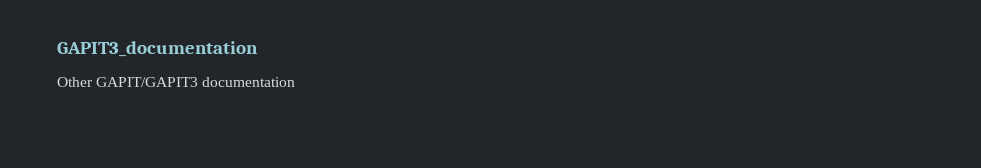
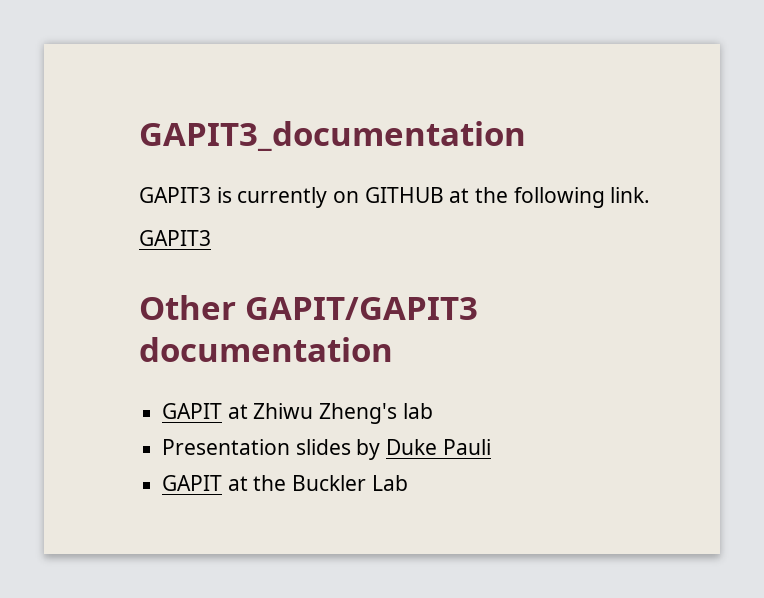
[57,77,296,87] Other GAPIT/GAPIT3 documentation -> [139,187,651,208] [139,230,211,246] [139,295,478,320] [139,337,393,362] [162,403,433,424] [162,439,491,460] [162,475,408,491] GAPIT3 is currently on GITHUB at the following link. // GAPIT3 // Other GAPIT/GAPIT3 documentation // GAPIT at Zhiwu Zheng's lab // Presentation slides by Duke Pauli // GAPIT at the Buckler Lab

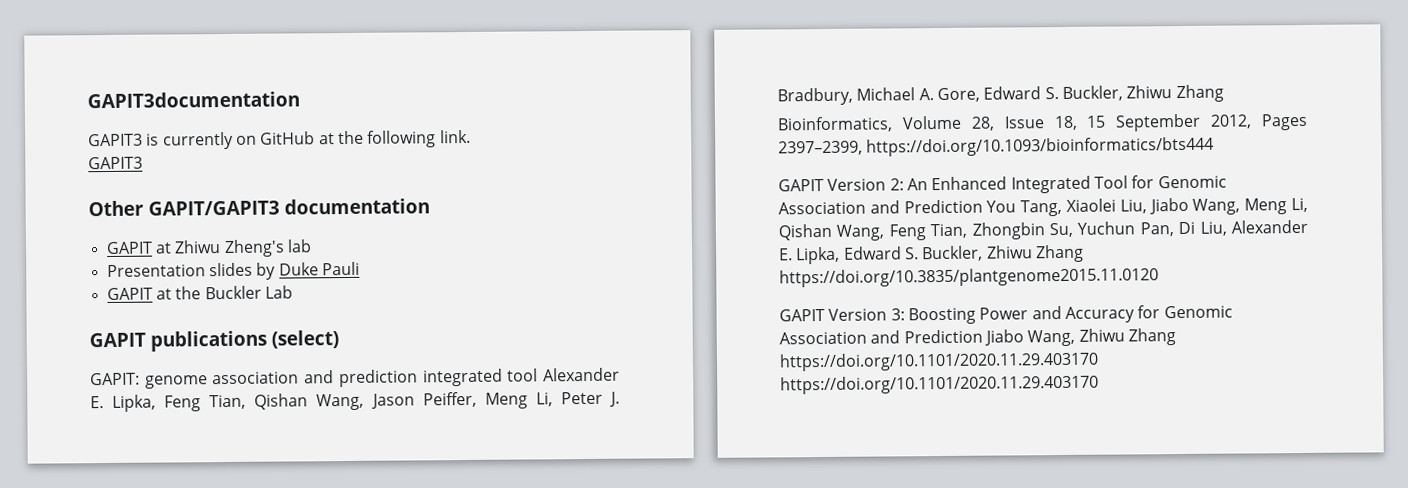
[139,121,526,151] GAPIT3_documentation -> [87,91,300,109] GAPIT3documentation
[364,187,444,203] GITHUB -> [260,131,316,145] GitHub
(408, 483) none -> [89,330,339,352] [90,367,620,389] [90,391,621,412] [777,84,1224,106] [777,113,1308,133] [778,136,1215,157] [778,175,1227,194] [778,197,1308,217] [778,219,1308,241] [779,244,1084,265] [779,267,1159,288] [779,305,1233,325] [779,328,1176,347] [779,351,1099,372] [780,374,1099,395] // GAPIT publications (select) // GAPIT: genome association and prediction integrated tool Alexander E. Lipka, Feng Tian, Qishan Wang, Jason Peiffer, Meng Li, Peter J. Bradbury, Michael A. Gore, Edward S. Buckler, Zhiwu Zhang // Bioinformatics, Volume 28, Issue 18, 15 September 2012, Pages 2397–2399, https://doi.org/10.1093/bioinformatics/bts444 // GAPIT Version 2: An Enhanced Integrated Tool for Genomic Association and Prediction You Tang, Xiaolei Liu, Jiabo Wang, Meng Li, Qishan Wang, Feng Tian, Zhongbin Su, Yuchun Pan, Di Liu, Alexander E. Lipka, Edward S. Buckler, Zhiwu Zhang https://doi.org/10.3835/plantgenome2015.11.0120 // GAPIT Version 3: Boosting Power and Accuracy for Genomic Association and Prediction Jiabo Wang, Zhiwu Zhang https://doi.org/10.1101/2020.11.29.403170 https://doi.org/10.1101/2020.11.29.403170

